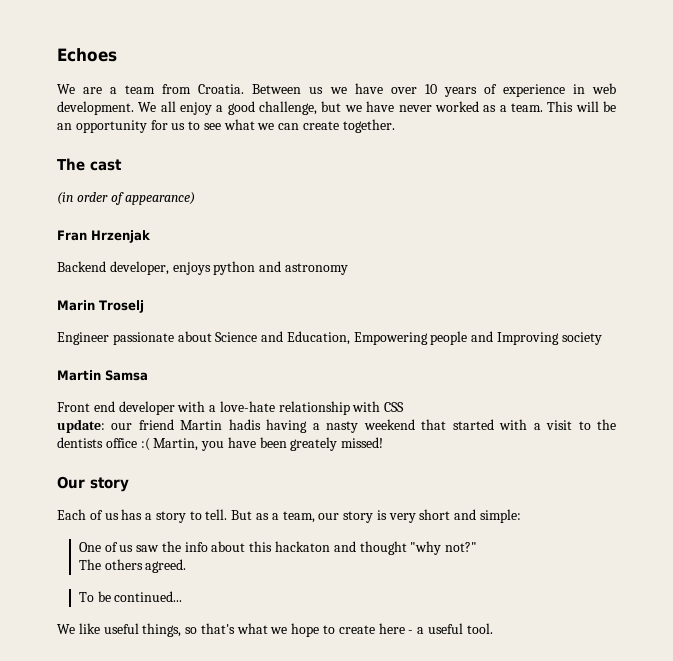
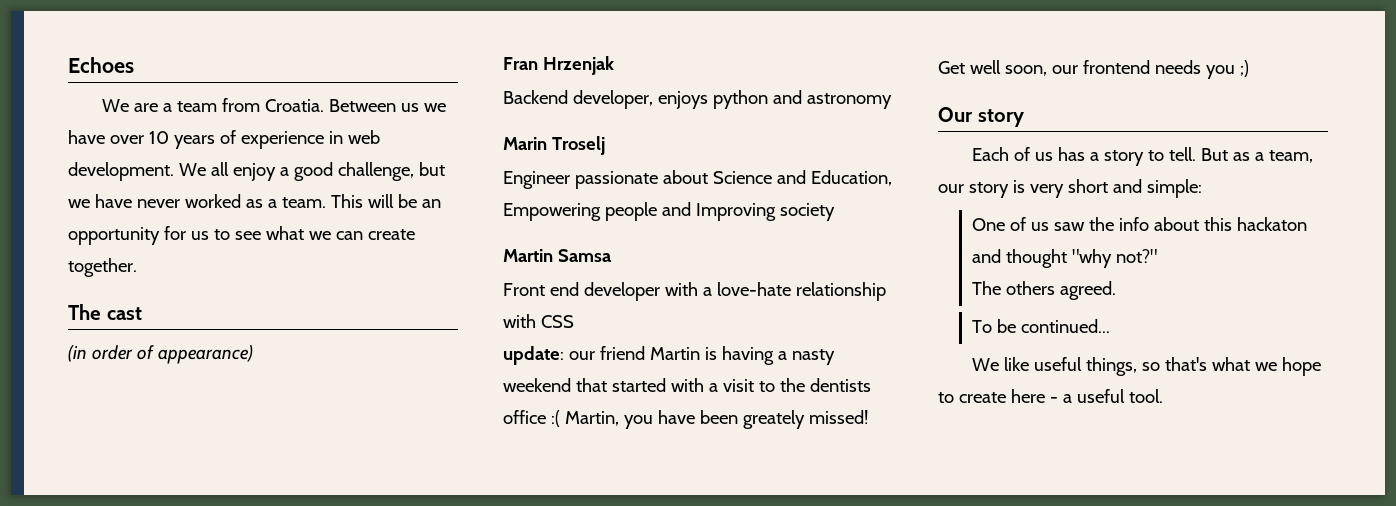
[228,419,261,430] hadis -> [704,347,717,360] is
(384, 442) none -> [938,60,1249,79] Get well soon, our frontend needs you ;)

